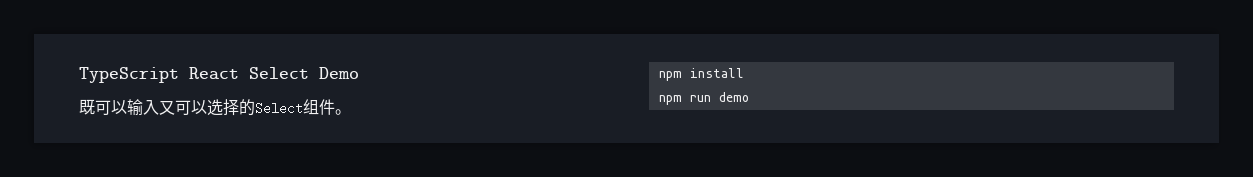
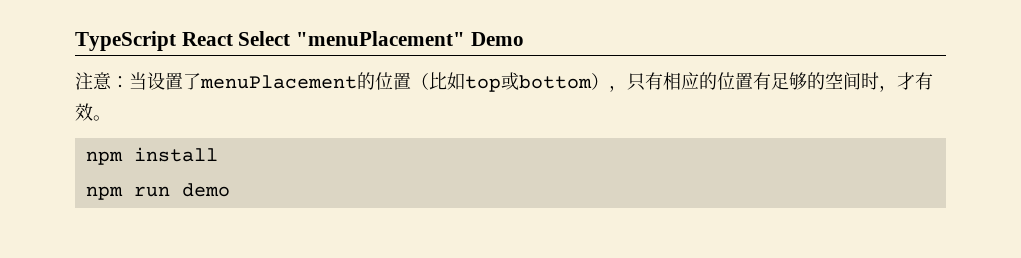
(309, 73) none -> [296,31,466,46] "menuPlacement"
[79,99,335,116] 既可以输入又可以选择的Select组件 -> [75,72,933,92] [75,103,93,121] 注意：当设置了menuPlacement的位置（比如top或bottom），只有相应的位置有足够的空间时，才有效

